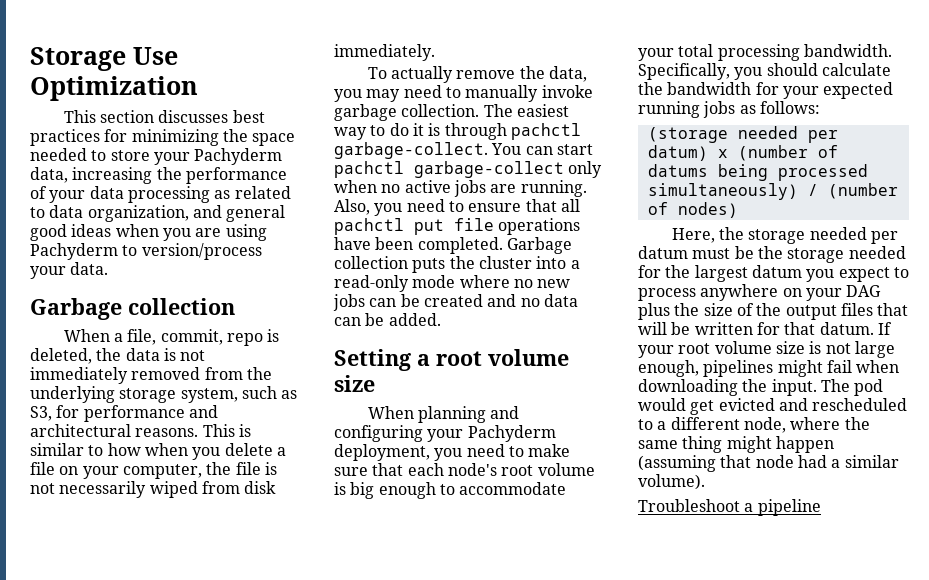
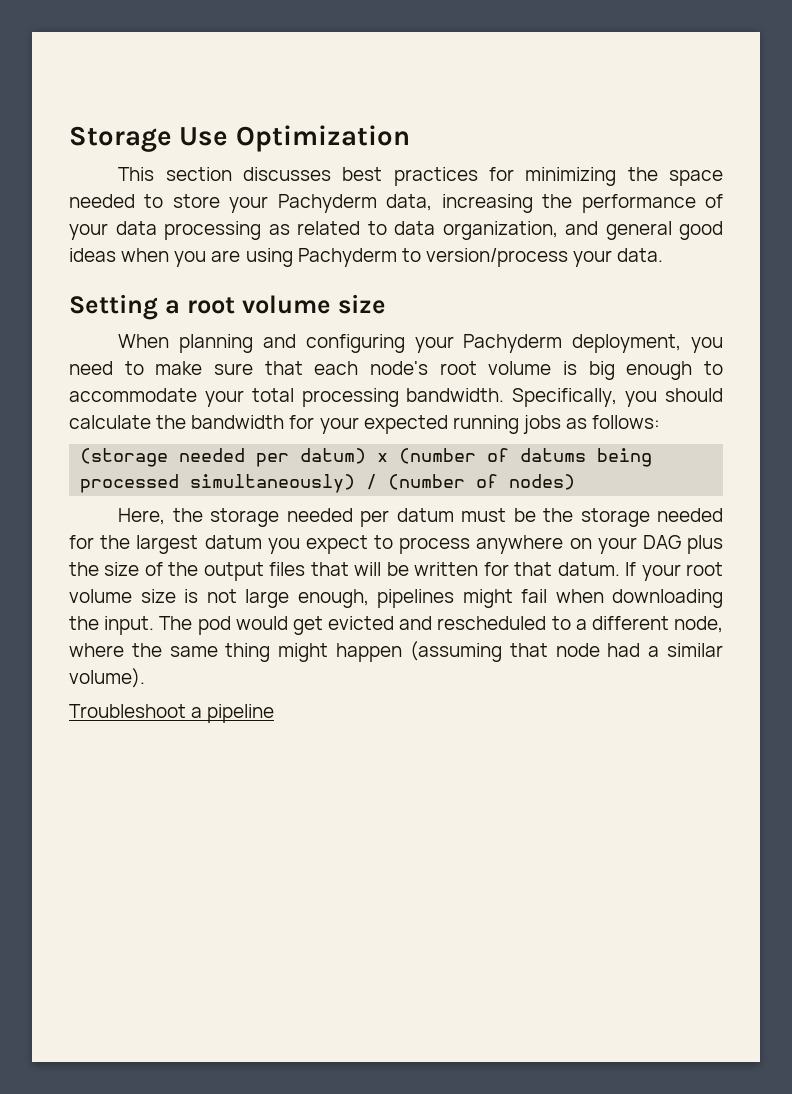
[30,298,235,320] [63,329,280,346] [30,348,206,364] [30,367,272,384] [30,386,298,403] [30,405,218,422] [30,424,251,437] [30,443,286,460] [30,462,277,479] [30,481,277,498] [334,44,435,61] [367,66,587,83] [334,85,593,102] [334,104,569,121] [334,123,581,140] [334,142,593,159] [334,161,603,178] [334,180,587,197] [334,199,580,216] [334,218,581,235] [334,237,572,254] [334,256,580,273] [334,275,571,292] [333,294,578,311] [334,313,441,326] // Garbage collection // When a file, commit, repo is deleted, the data is not immediately removed from the underlying storage system, such as S3, for performance and architectural reasons. This is similar to how when you delete a file on your computer, the file is not necessarily wiped from disk immediately. // To actually remove the data, you may need to manually invoke garbage collection. The easiest way to do it is through pachctl garbage-collect. You can start pachctl garbage-collect only when no active jobs are running. Also, you need to ensure that all pachctl put file operations have been completed. Garbage collection puts the cluster into a read-only mode where no new jobs can be created and no data can be added. -> (664, 255) none

